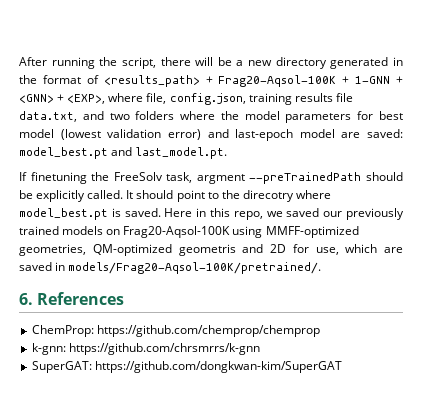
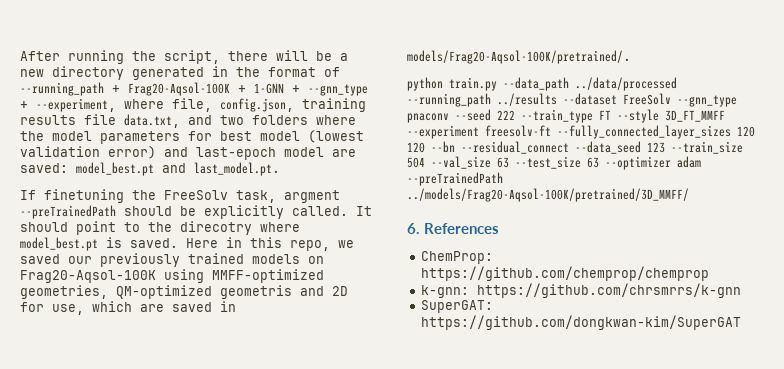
[103,75,200,87] <results_path> -> [20,82,104,96] --running_path
[19,94,106,104] <GNN> + <EXP>, -> [308,84,368,96] [20,98,116,112] --gnn_type + --experiment,
(322, 268) none -> [407,77,677,91] [407,93,737,107] [407,109,725,123] [407,125,755,139] [407,141,743,154] [407,156,701,170] [407,172,503,186] [407,188,689,202] // python train.py --data_path ../data/processed --running_path ../results --dataset FreeSolv --gnn_type pnaconv --seed 222 --train_type FT --style 3D_FT_MMFF --experiment freesolv-ft --fully_connected_layer_sizes 120 120 --bn --residual_connect --data_seed 123 --train_size 504 --val_size 63 --test_size 63 --optimizer adam --preTrainedPath ../models/Frag20-Aqsol-100K/pretrained/3D_MMFF/

